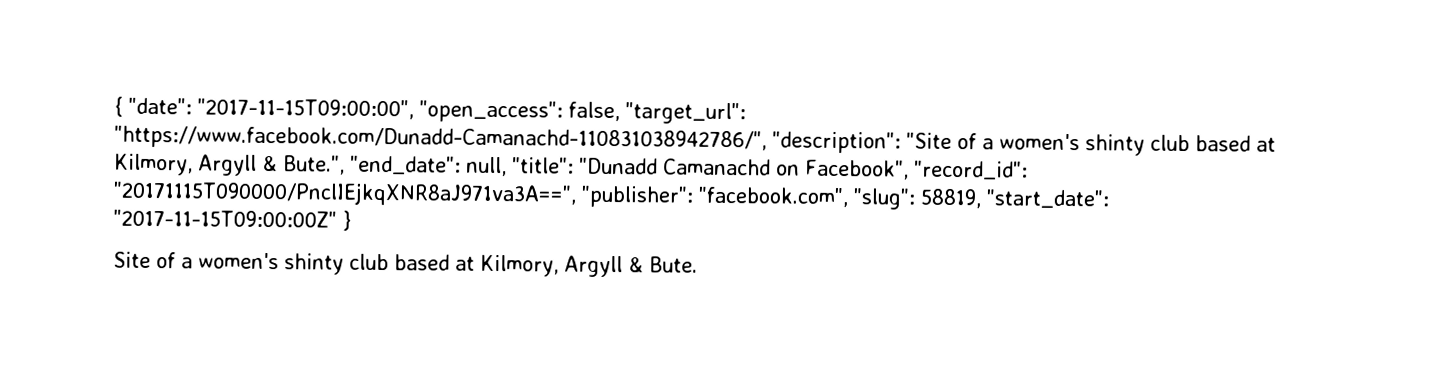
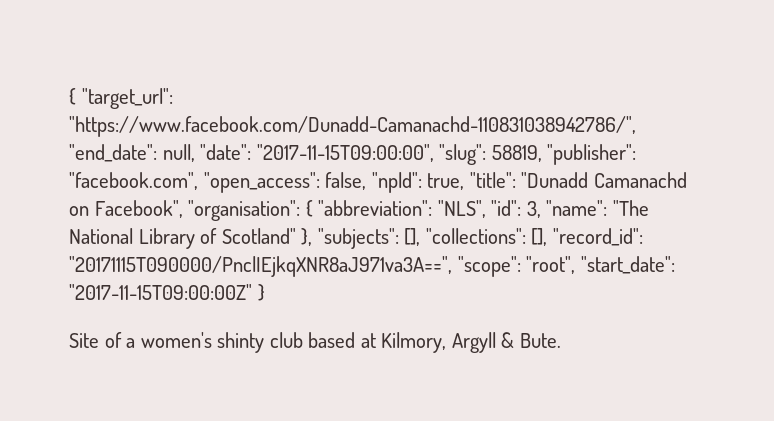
[114,96,746,125] [114,125,1276,156] [114,153,507,177] { "date": "2017-11-15T09:00:00", "open_access": false, "target_url": "https://www.facebook.com/Dunadd-Camanachd-110831038942786/", "description": "Site of a women's shinty club based at Kilmory, Argyll & Bute.", "end_date": null, -> [69,88,173,109] [69,116,636,137] [69,144,637,165] [69,172,465,193] { "target_url": "https://www.facebook.com/Dunadd-Camanachd-110831038942786/", "end_date": null, "date": "2017-11-15T09:00:00", "slug": 58819, "publisher": "facebook.com", "open_access": false, "npld": true,
[913,160,1028,180] [113,180,981,210] "record_id": "20171115T090000/PnclIEjkqXNR8aJ971va3A==", "publisher": "facebook.com", "slug": 58819, -> [188,200,649,221] [69,228,643,249] [69,256,576,277] "organisation": { "abbreviation": "NLS", "id": 3, "name": "The National Library of Scotland" }, "subjects": [], "collections": [], "record_id": "20171115T090000/PnclIEjkqXNR8aJ971va3A==", "scope": "root",

